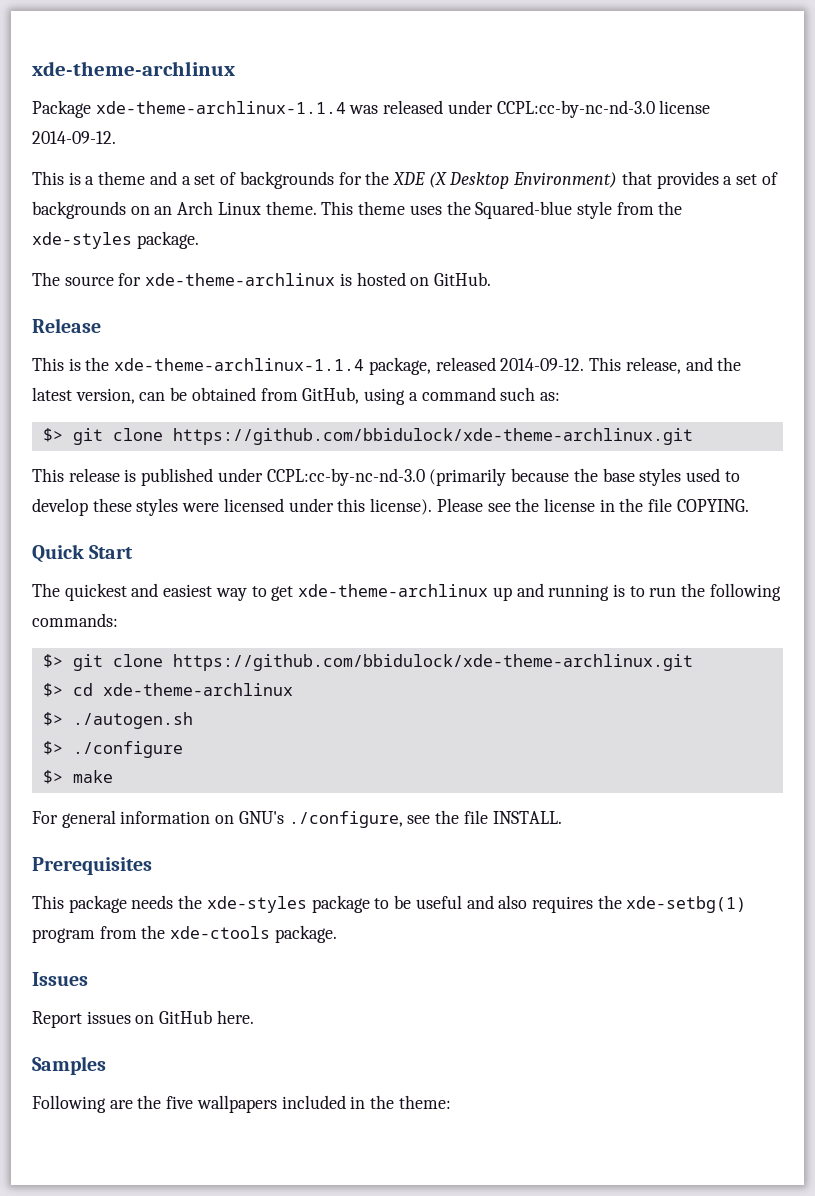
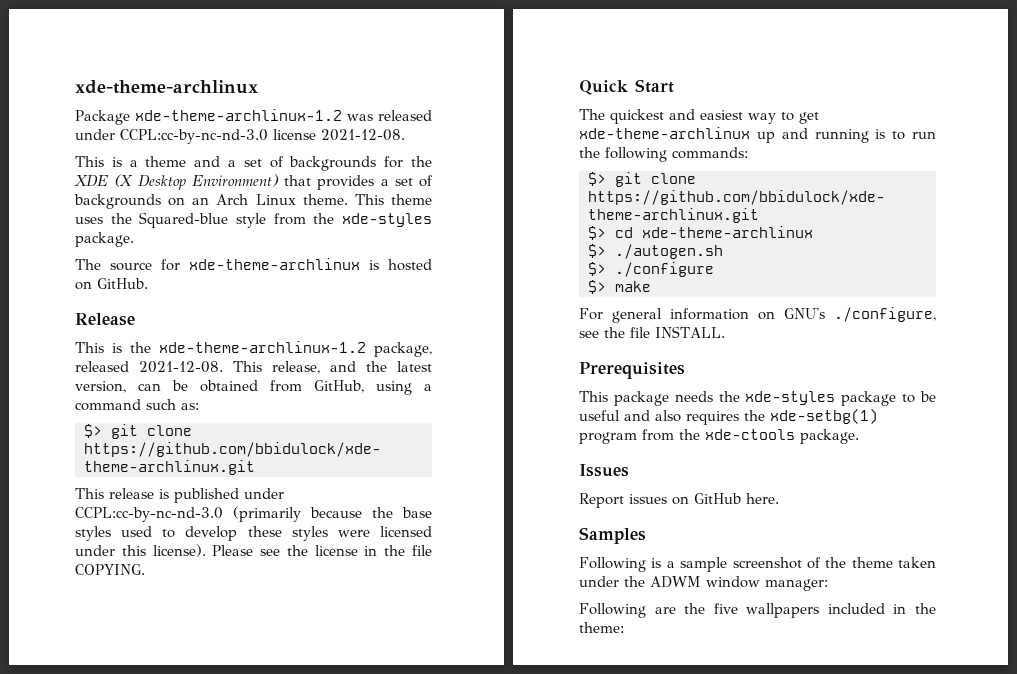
[95,101,346,114] xde-theme-archlinux-1.1.4 -> [135,109,342,121] xde-theme-archlinux-1.2
[32,131,116,144] 2014-09-12. -> [321,129,405,141] 2021-12-08.
[114,358,365,371] xde-theme-archlinux-1.1.4 -> [159,341,366,353] xde-theme-archlinux-1.2
[500,358,585,371] 2014-09-12. -> [139,361,223,373] 2021-12-08.
(106, 1065) none -> [579,557,936,572] [579,576,828,591] // Following is a sample screenshot of the theme taken under the ADWM window manager:

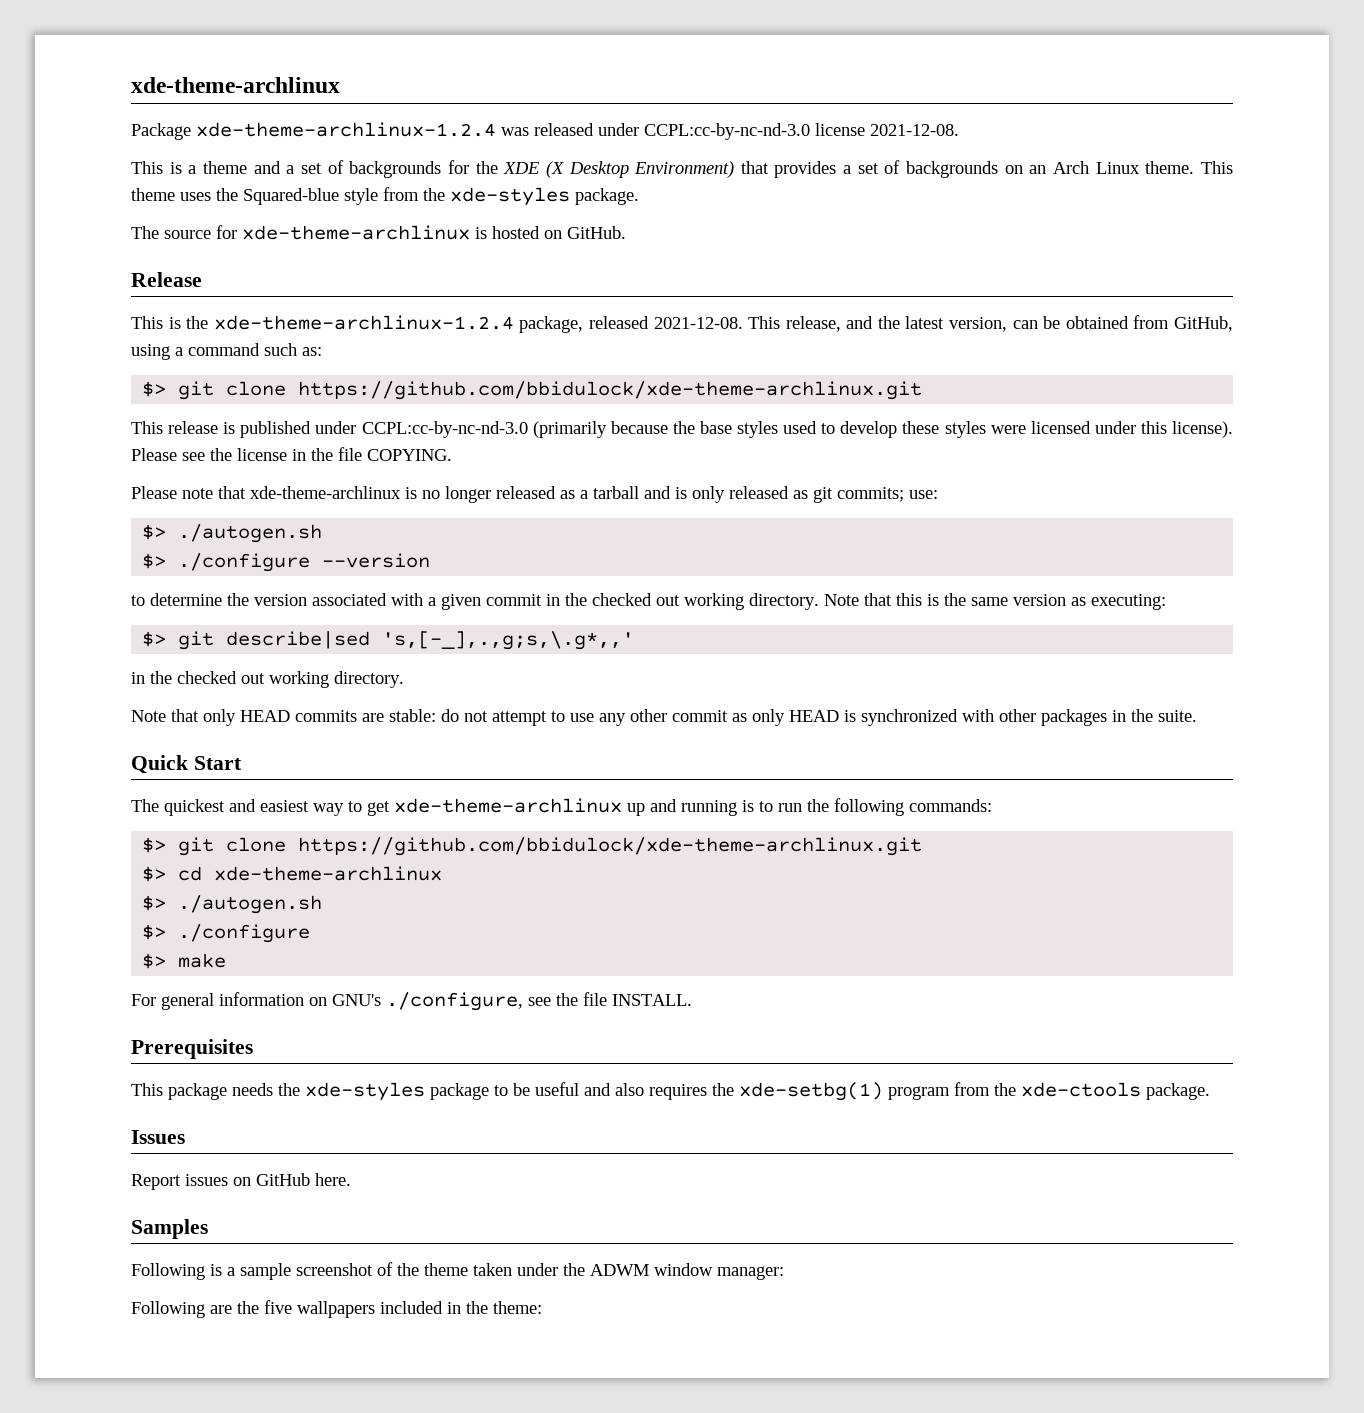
[135,109,342,121] xde-theme-archlinux-1.2 -> [196,122,496,137] xde-theme-archlinux-1.2.4
[159,341,366,353] xde-theme-archlinux-1.2 -> [213,315,514,330] xde-theme-archlinux-1.2.4
(145, 569) none -> [131,486,938,503] [142,524,323,543] [142,553,431,572] [131,593,1166,610] [142,631,635,650] [131,671,404,688] [131,709,1197,726] // Please note that xde-theme-archlinux is no longer released as a tarball and is only released as git commits; use: // $> ./autogen.sh // $> ./configure --version // to determine the version associated with a given commit in the checked out working directory. Note that this is the same version as executing: // $> git describe|sed 's,[-_],.,g;s,\.g*,,' // in the checked out working directory. // Note that only HEAD commits are stable: do not attempt to use any other commit as only HEAD is synchronized with other packages in the suite.

